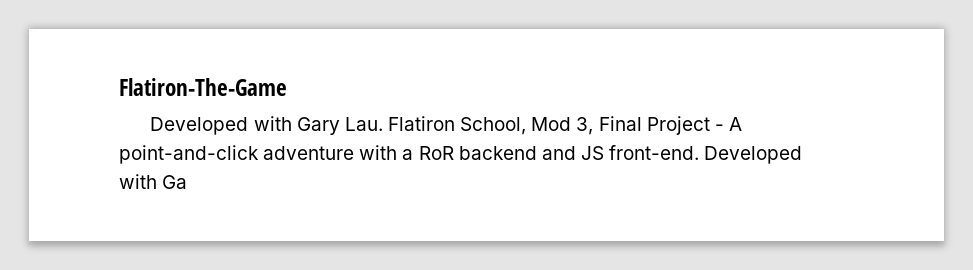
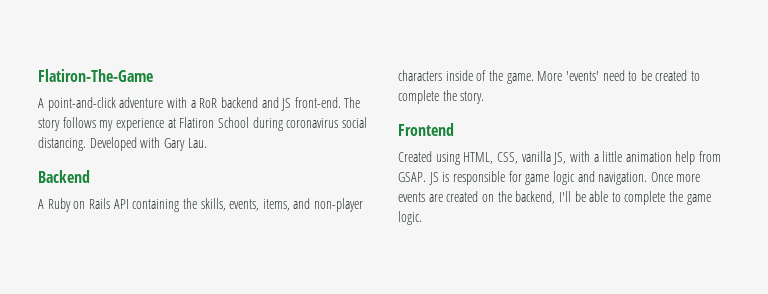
[150,116,724,135] Developed with Gary Lau. Flatiron School, Mod 3, Final Project - -> (153, 75) none
[704,146,803,164] [119,174,188,189] Developed with Ga -> [344,97,361,108] [38,117,367,131] [38,137,207,151] [38,170,90,183] [38,198,364,212] [398,70,701,84] [398,90,485,104] [398,123,454,136] [398,151,722,165] [398,171,701,185] [398,191,711,205] [398,211,422,225] The story follows my experience at Flatiron School during coronavirus social distancing. Developed with Gary Lau. // Backend // A Ruby on Rails API containing the skills, events, items, and non-player characters inside of the game. More 'events' need to be created to complete the story. // Frontend // Created using HTML, CSS, vanilla JS, with a little animation help from GSAP. JS is responsible for game logic and navigation. Once more events are created on the backend, I'll be able to complete the game logic.

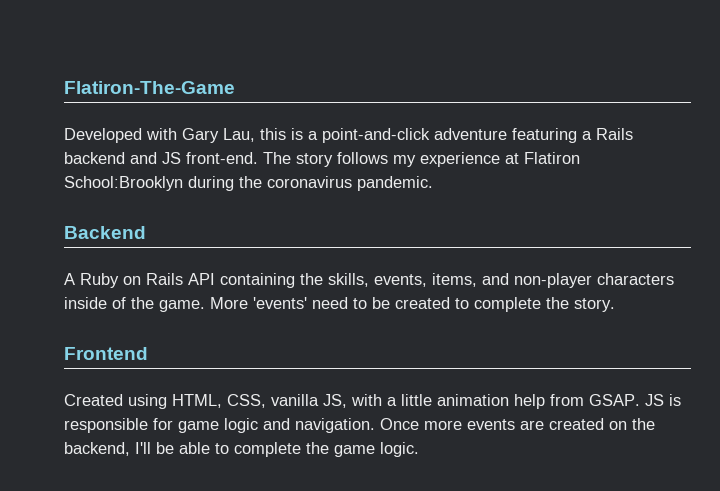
[38,97,218,111] A point-and-click adventure with a RoR -> [64,128,633,143] Developed with Gary Lau, this is a point-and-click adventure featuring a Rails
[217,117,367,131] [38,137,207,151] School during coronavirus social distancing. Developed with Gary Lau. -> [64,176,433,191] School:Brooklyn during the coronavirus pandemic.

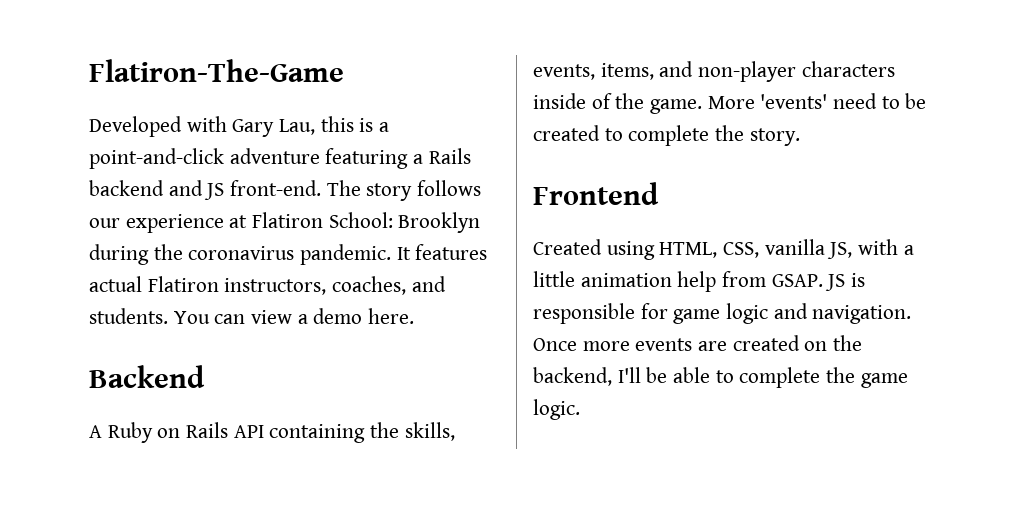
[393,155,416,167] my -> [89,218,120,228] our
[64,176,183,191] School:Brooklyn -> [328,212,481,233] School: Brooklyn
(433, 183) none -> [396,244,488,260] [89,276,446,295] [89,308,415,324] It features actual Flatiron instructors, coaches, and students. You can view a demo here.

